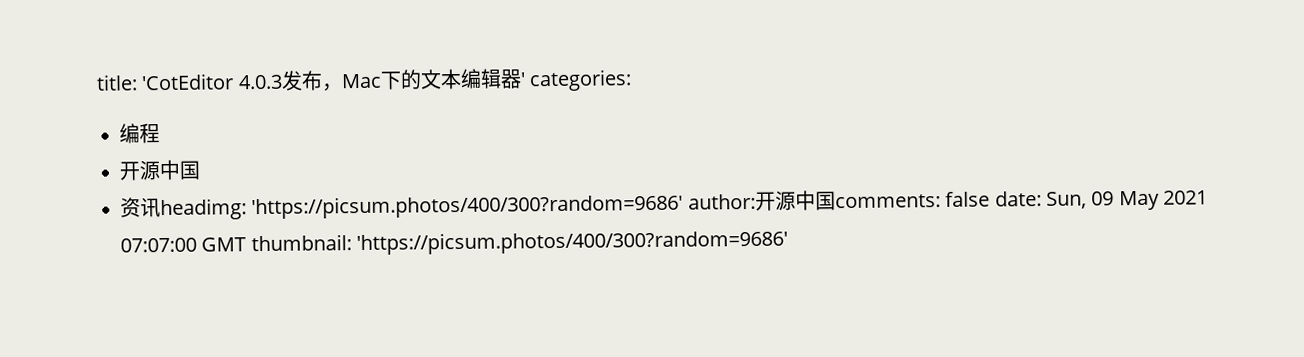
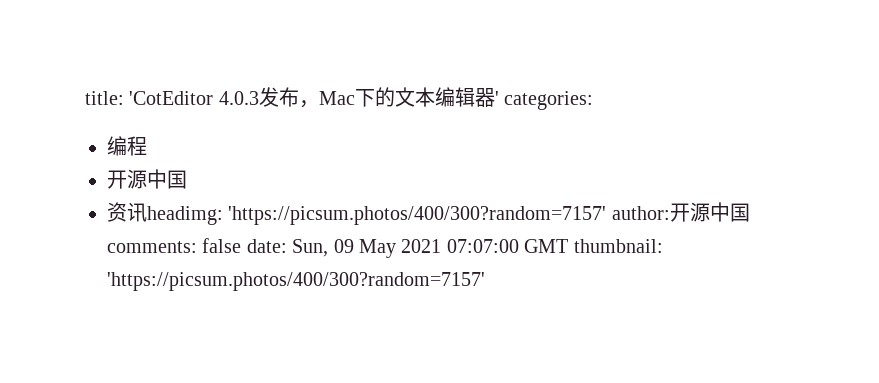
[251,193,684,220] 'https://picsum.photos/400/300?random=9686' -> [228,206,607,225] 'https://picsum.photos/400/300?random=7157'
[356,229,789,256] 'https://picsum.photos/400/300?random=9686' -> [107,272,485,291] 'https://picsum.photos/400/300?random=7157'

